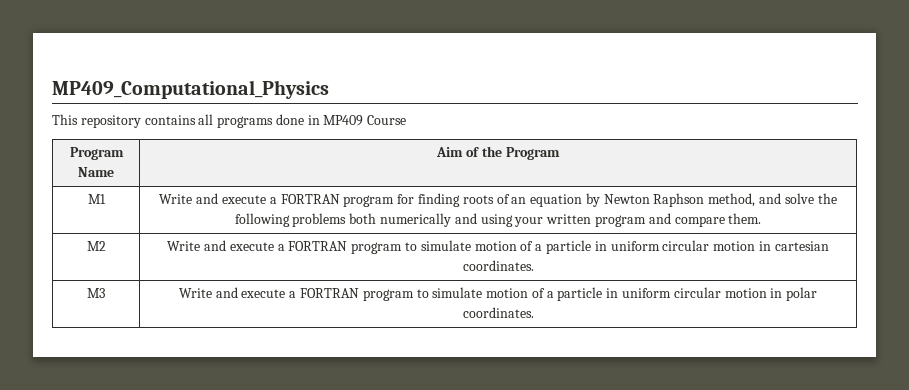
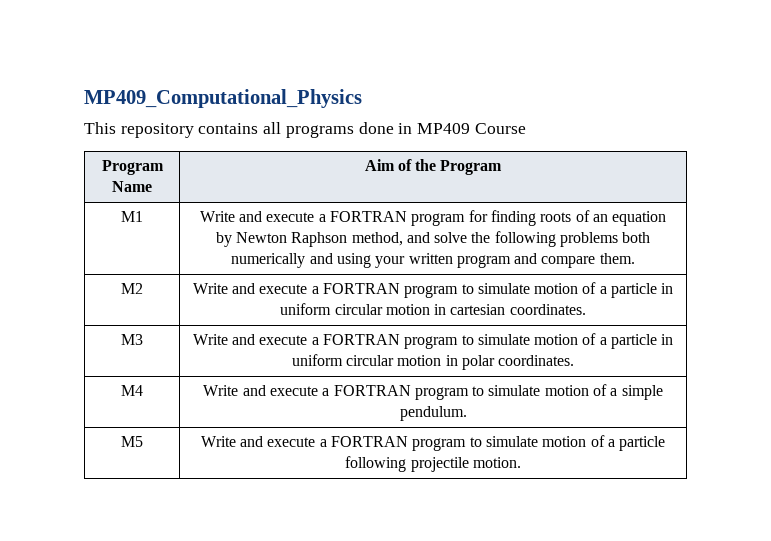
(534, 312) none -> [121,385,143,396] [203,384,663,400] [399,406,467,421] [121,436,143,447] [200,435,666,451] [345,456,521,472] // M4 | Write and execute a FORTRAN program to simulate motion of a simple pendulum. // M5 | Write and execute a FORTRAN program to simulate motion of a particle following projectile motion.

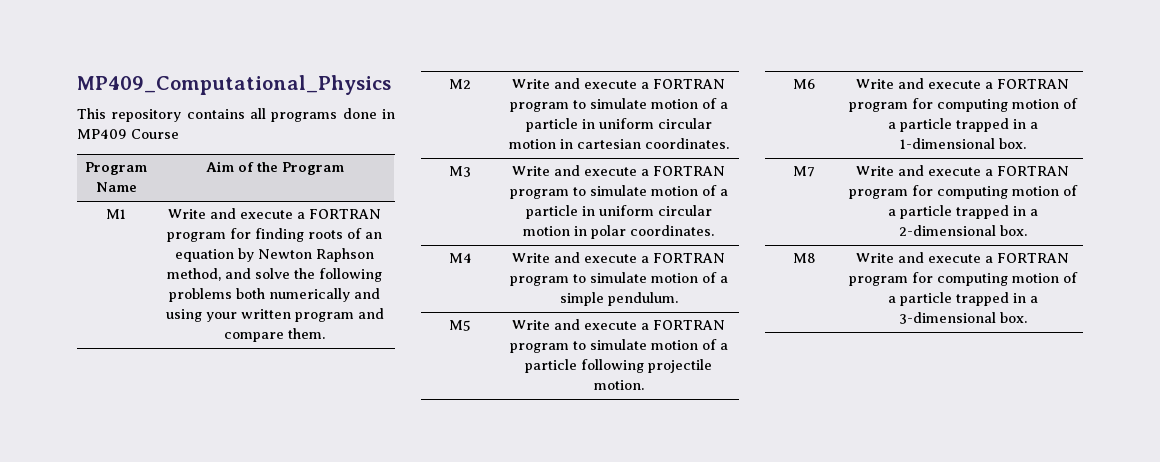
(521, 462) none -> [793,79,815,89] [856,78,1069,89] [848,98,1078,112] [887,118,1038,132] [899,138,1026,149] [793,166,815,177] [856,165,1069,176] [848,185,1078,199] [887,205,1038,219] [898,225,1027,236] [792,253,816,263] [856,252,1069,263] [848,272,1078,286] [887,292,1038,306] [898,312,1027,324] // M6 | Write and execute a FORTRAN program for computing motion of a particle trapped in a 1-dimensional box. // M7 | Write and execute a FORTRAN program for computing motion of a particle trapped in a 2-dimensional box. // M8 | Write and execute a FORTRAN program for computing motion of a particle trapped in a 3-dimensional box.

